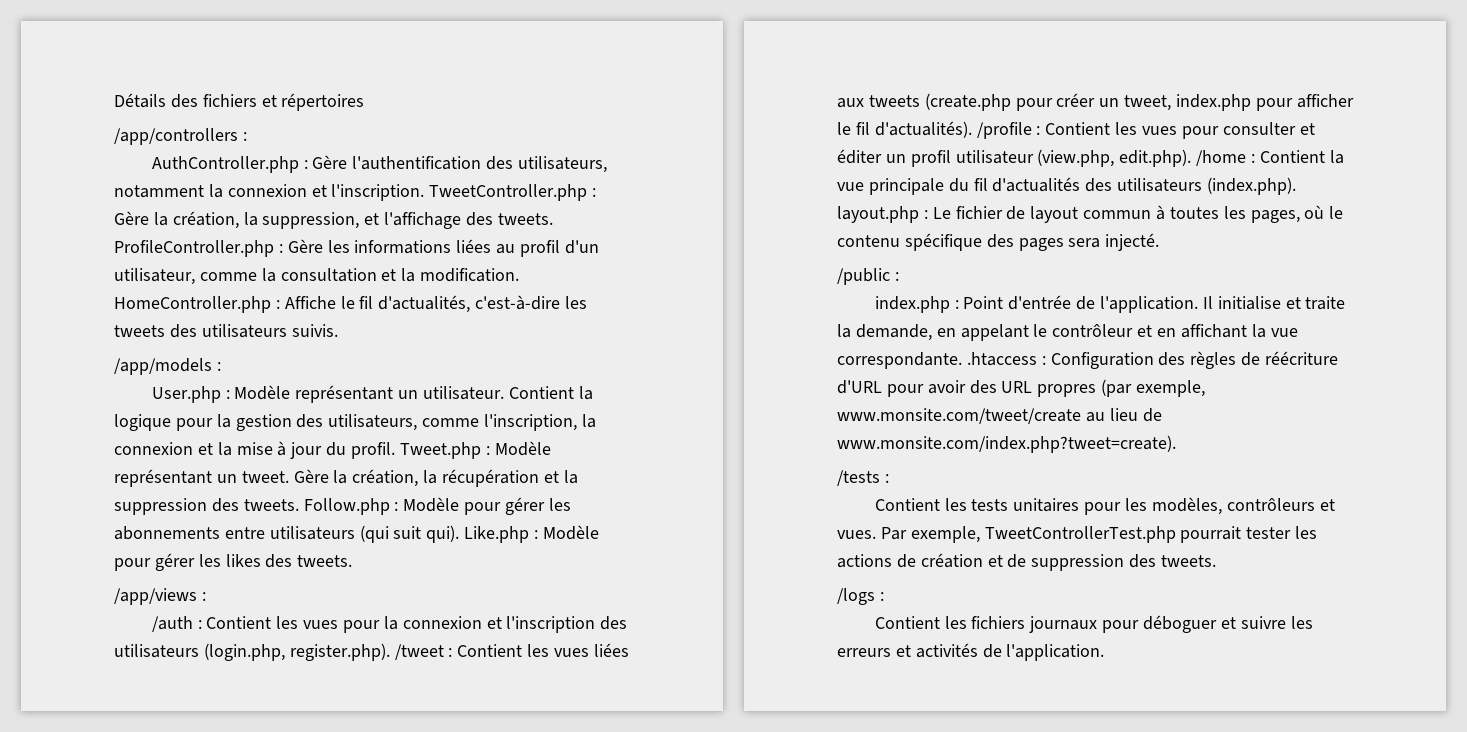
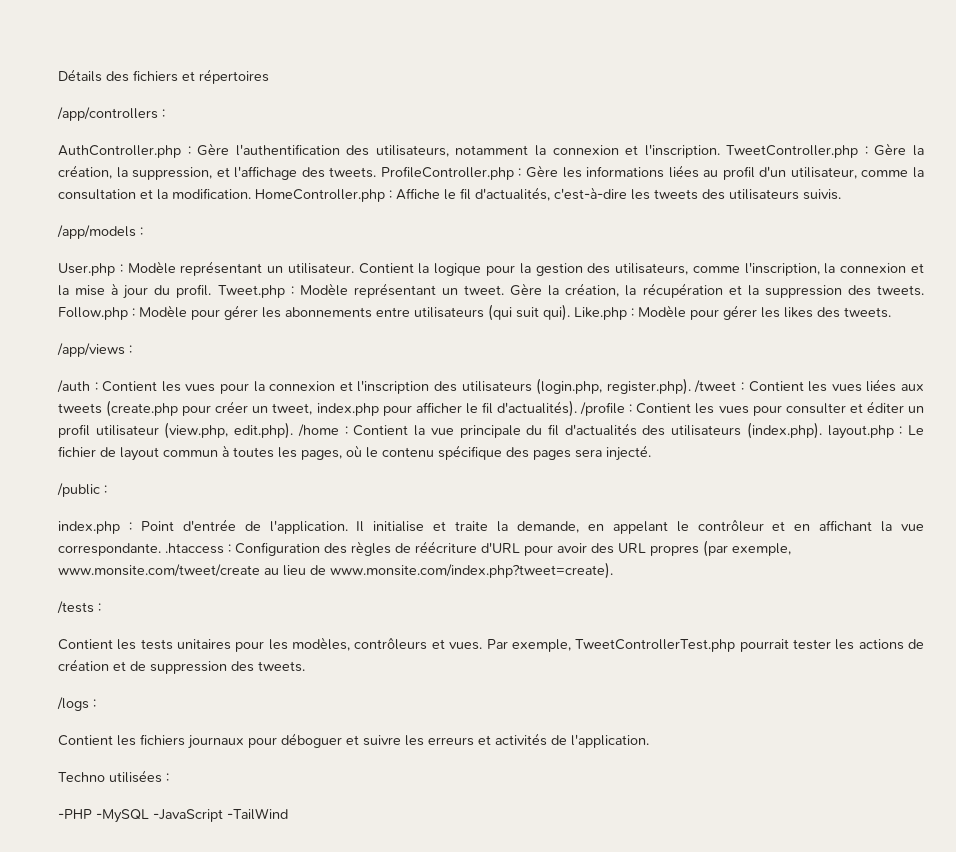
(1105, 652) none -> [58,770,169,783] [58,808,288,823] // Techno utilisées : // -PHP -MySQL -JavaScript -TailWind

